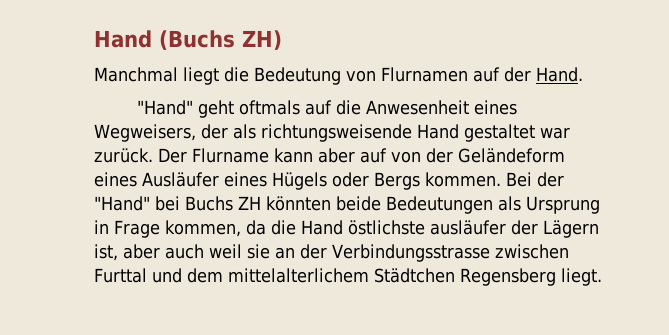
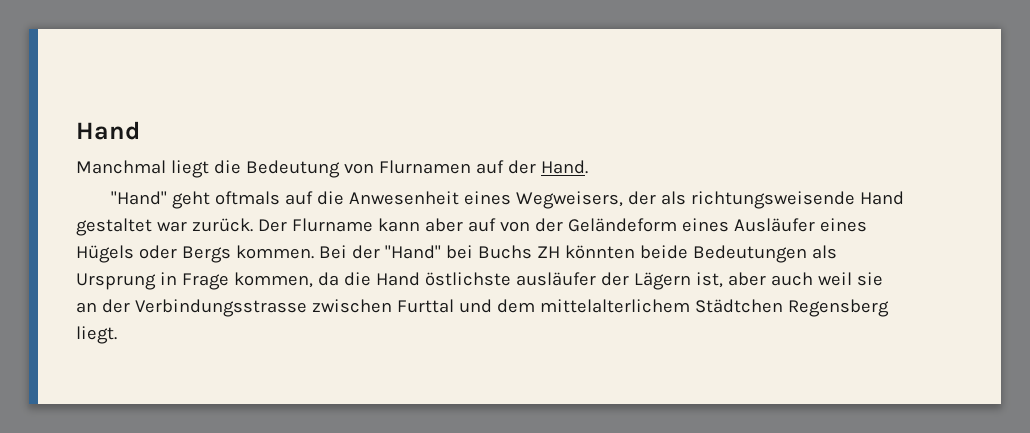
[94,30,282,50] Hand (Buchs ZH) -> [76,121,140,140] Hand

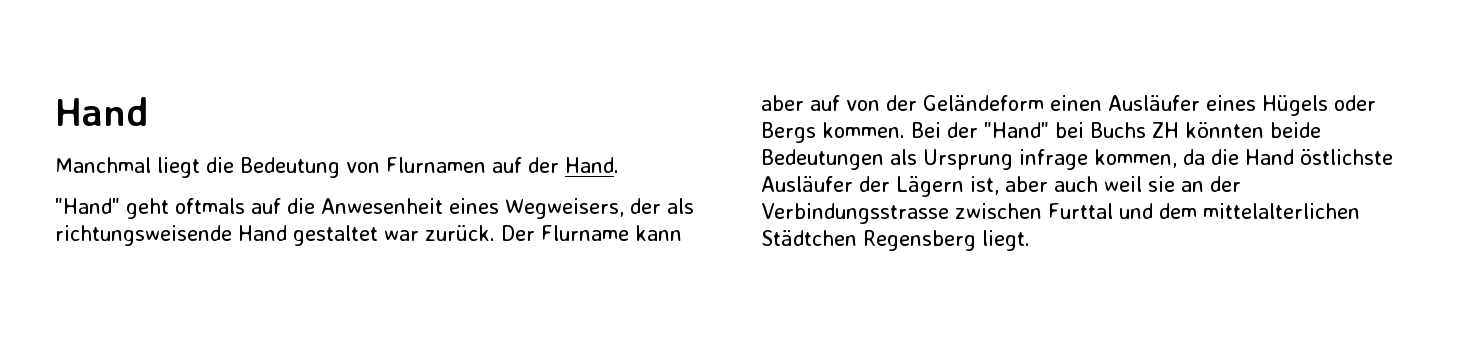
[681,218,729,232] eines -> [1050,95,1102,111] einen
[159,272,229,290] in Frage -> [1019,149,1088,170] infrage
[515,272,596,286] ausläufer -> [761,176,853,192] Ausläufer
[539,299,690,313] mittelalterlichem -> [1202,203,1360,219] mittelalterlichen

